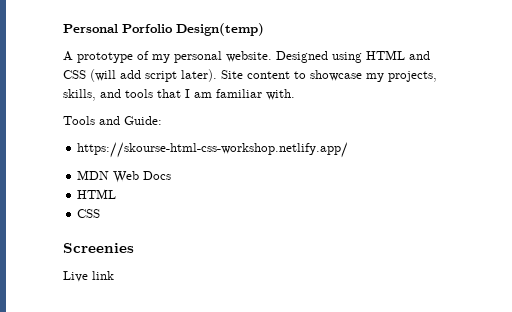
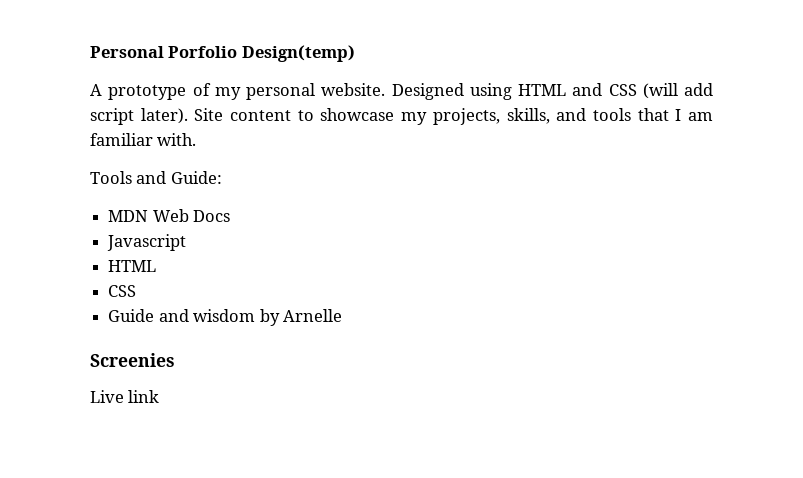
[77,142,349,158] // https://skourse-html-css-workshop.netlify.app/ -> (222, 177) none
(172, 175) none -> [107,234,187,251] // Javascript
(101, 213) none -> [108,309,342,326] // Guide and wisdom by Arnelle

